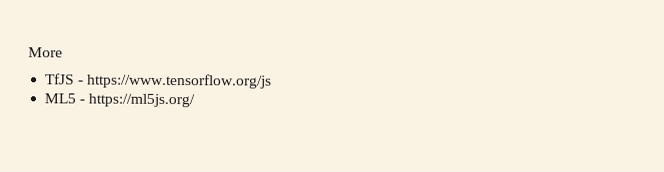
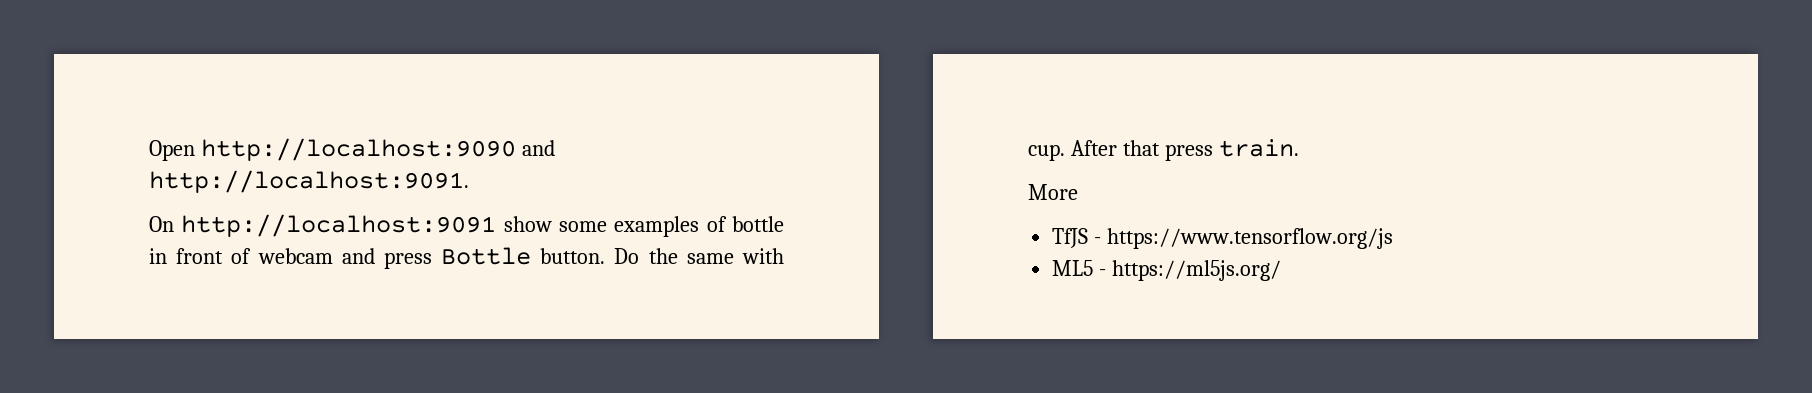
(28, 52) none -> [149,138,555,161] [149,170,469,193] [149,214,784,237] [149,247,784,269] [1028,139,1299,161] Open http://localhost:9090 and http://localhost:9091. // On http://localhost:9091 show some examples of bottle in front of webcam and press Bottle button. Do the same with cup. After that press train. //

